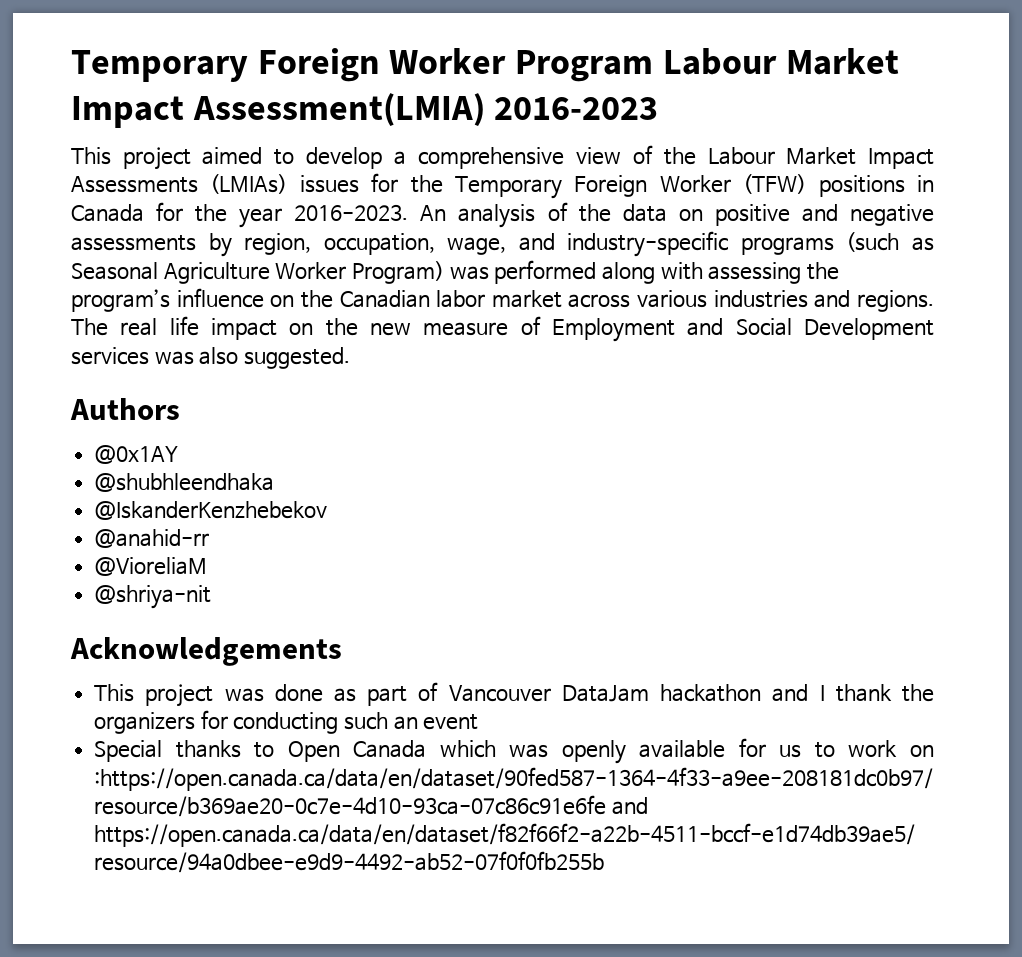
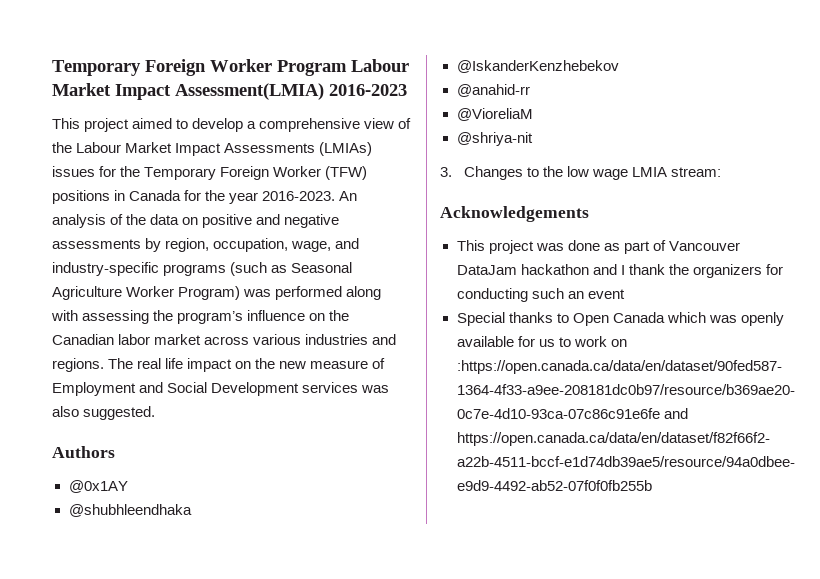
(212, 597) none -> [440,166,722,180] // 3. Changes to the low wage LMIA stream:

